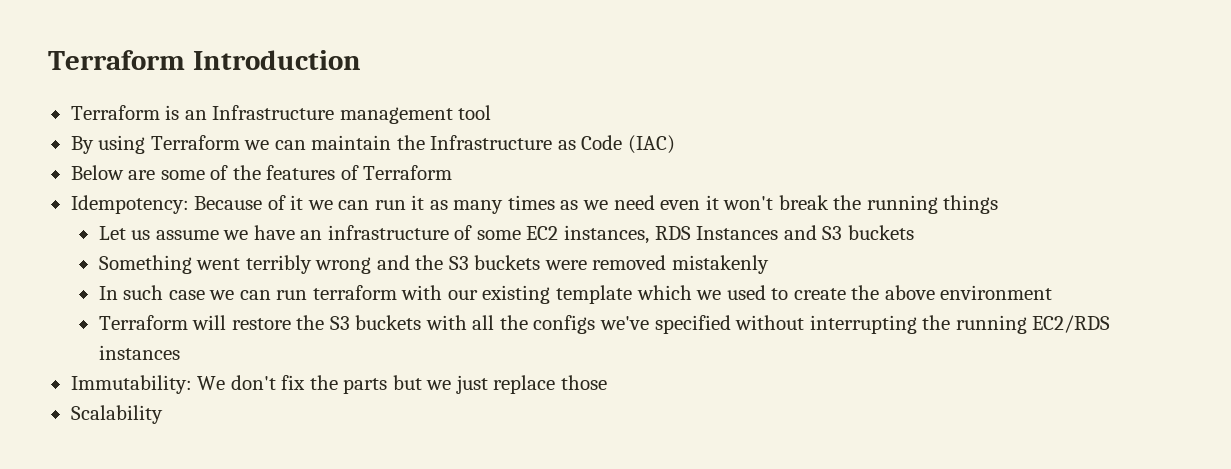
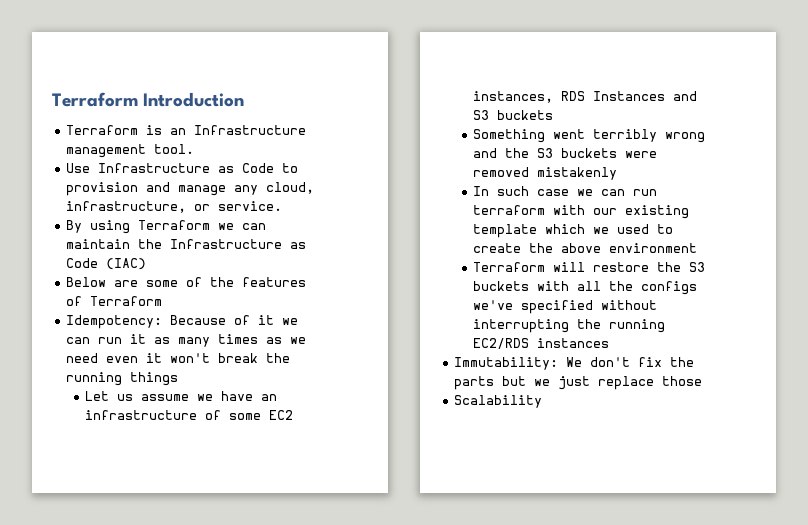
[458,105,492,120] tool -> [154,144,195,154] [66,163,299,173] [66,182,315,196] [66,201,283,213] tool. // Use Infrastructure as Code to provision and manage any cloud, infrastructure, or service.

